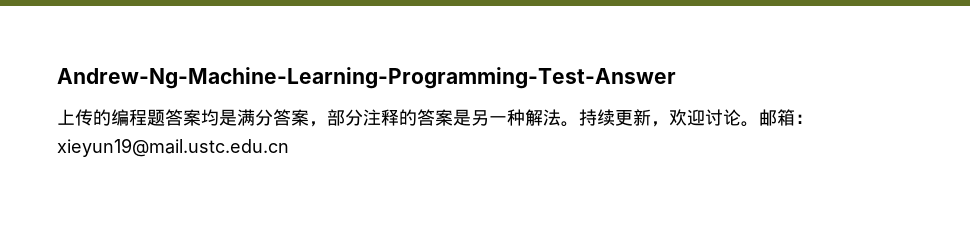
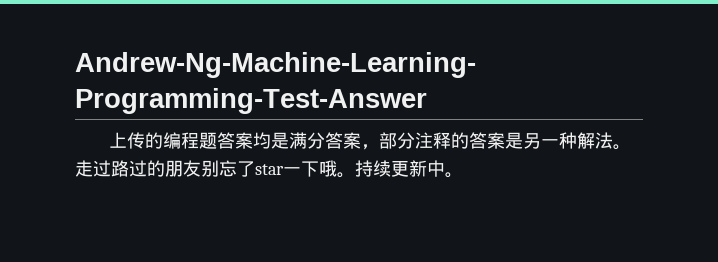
[579,109,813,127] [57,138,289,157] 持续更新，欢迎讨论。邮箱：xieyun19@mail.ustc.edu.cn -> [75,160,463,178] 走过路过的朋友别忘了star一下哦。持续更新中。

